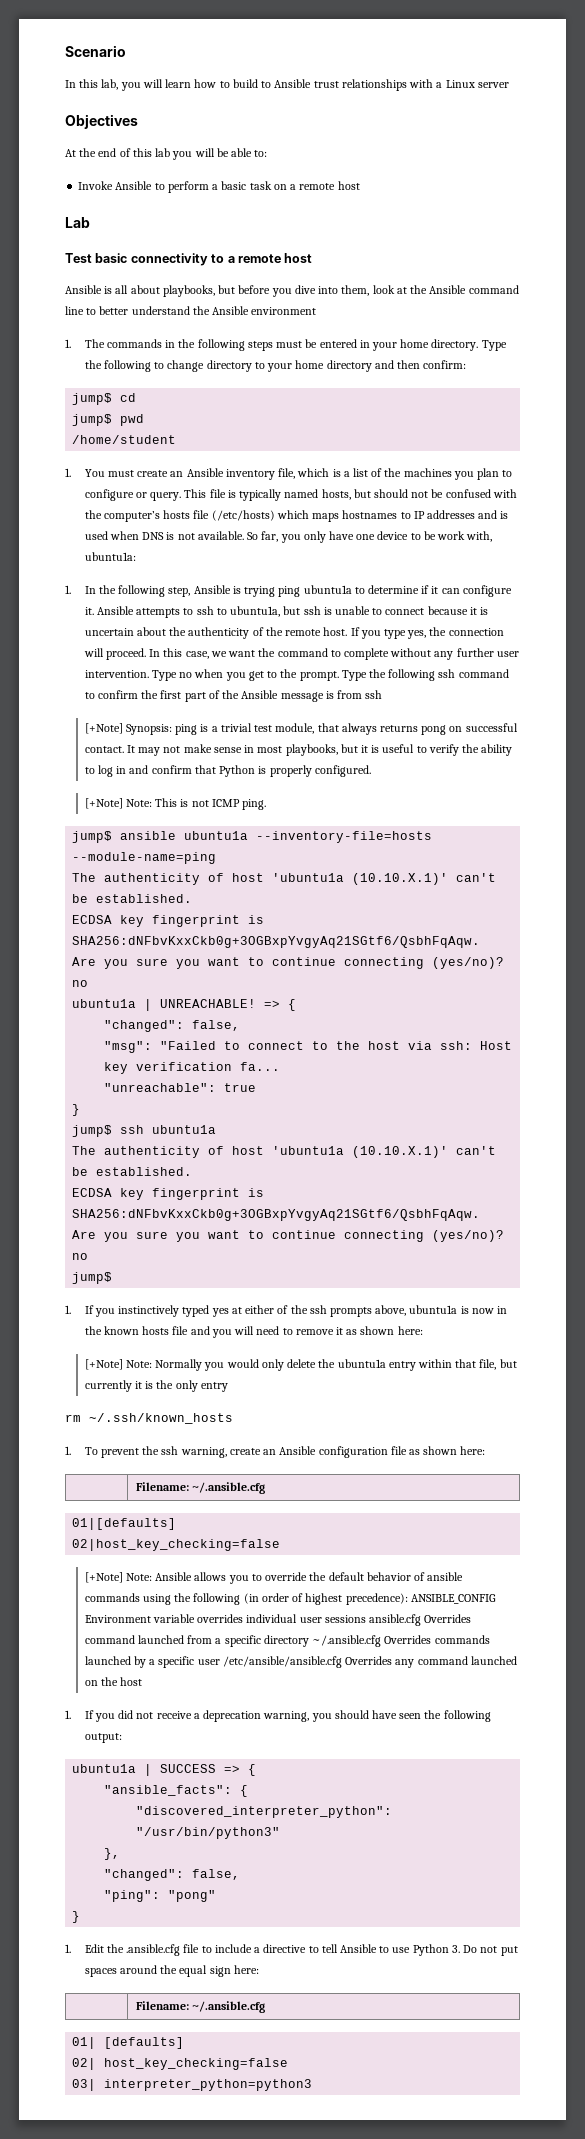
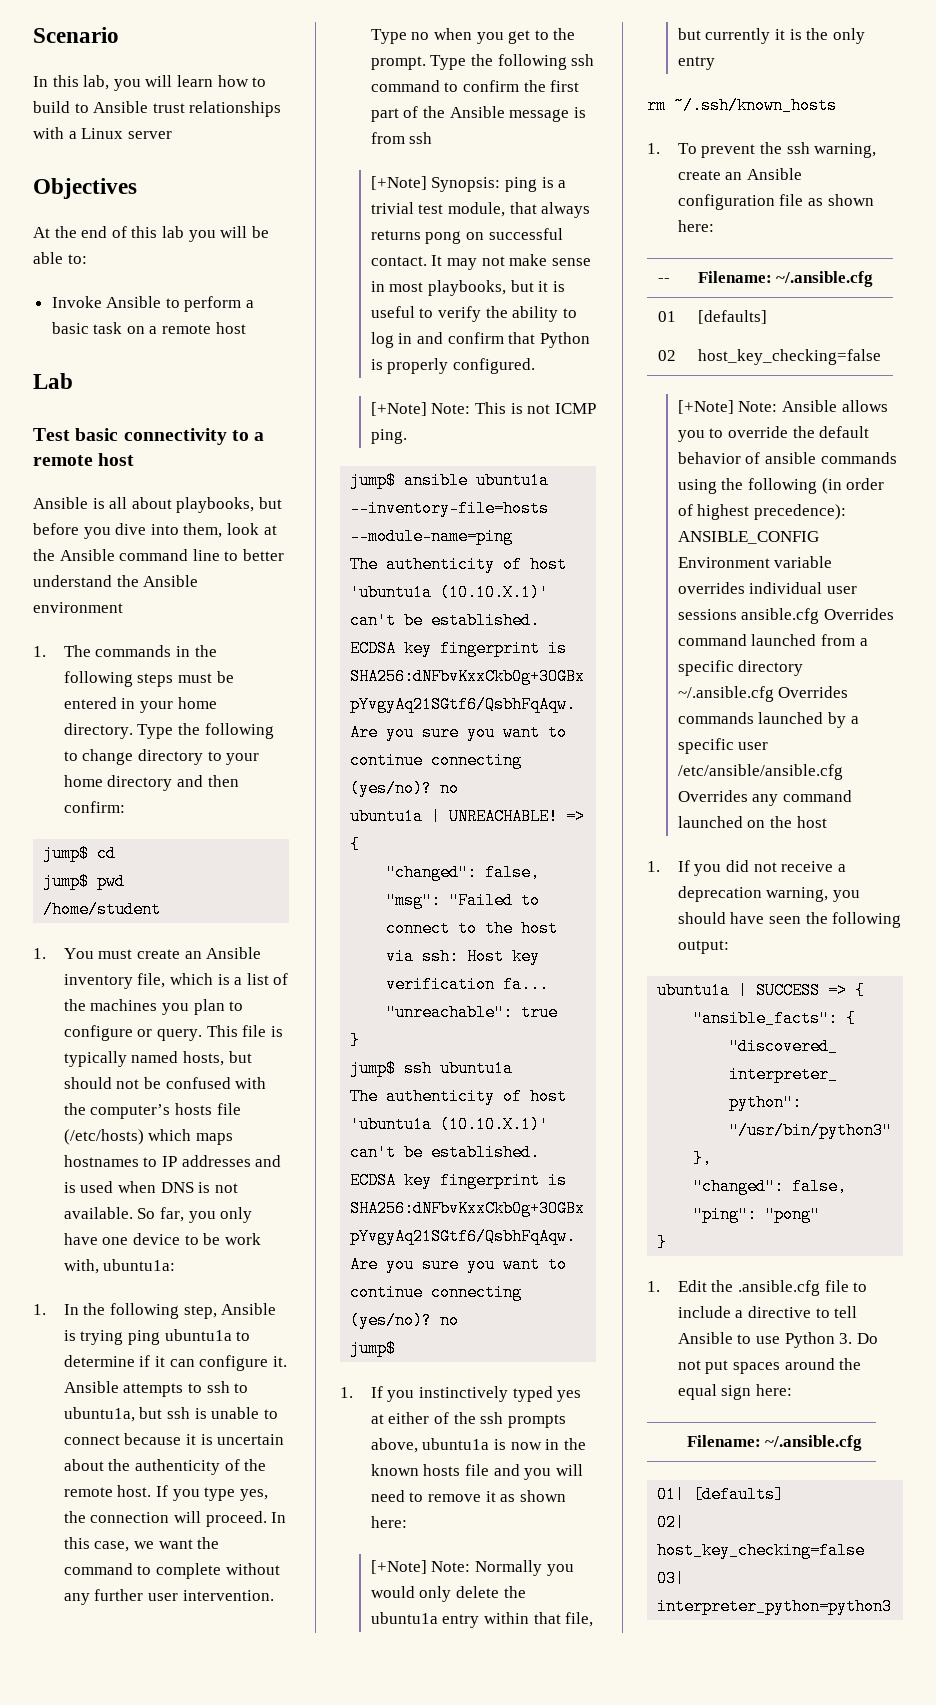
[135,1482,266,1494] [72,1518,177,1530] [72,1539,281,1551] | Filename: ~/.ansible.cfg // 01|[defaults] // 02|host_key_checking=false -> [657,278,670,283] [697,271,874,287] [657,311,676,322] [697,310,767,324] [657,350,676,361] [697,349,881,365] -- | Filename: ~/.ansible.cfg // 01 | [defaults] // 02 | host_key_checking=false

